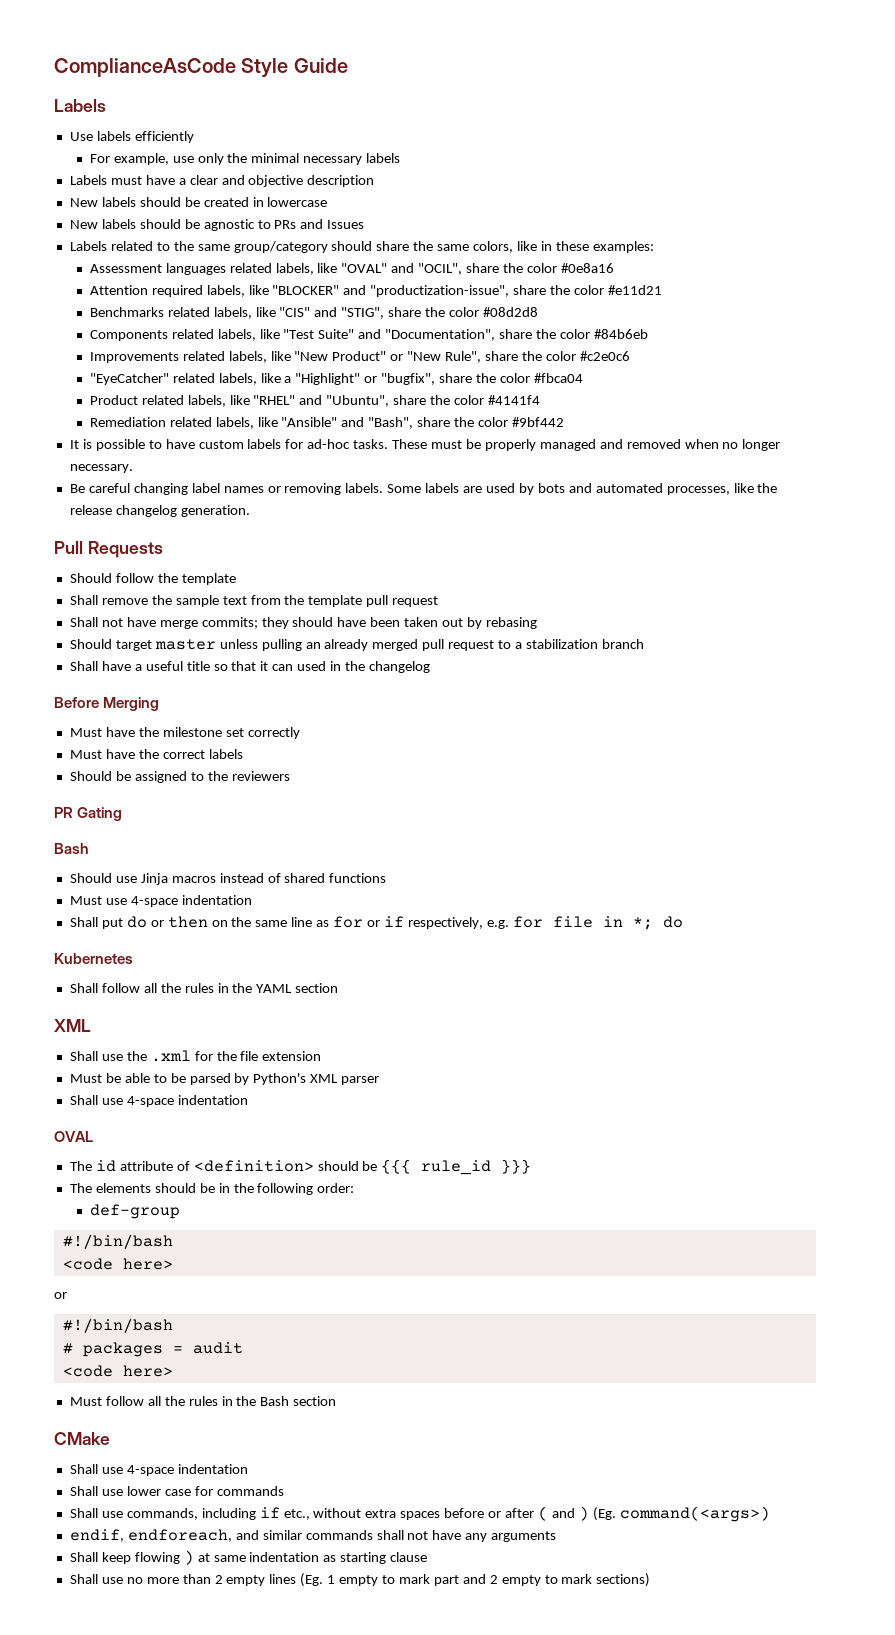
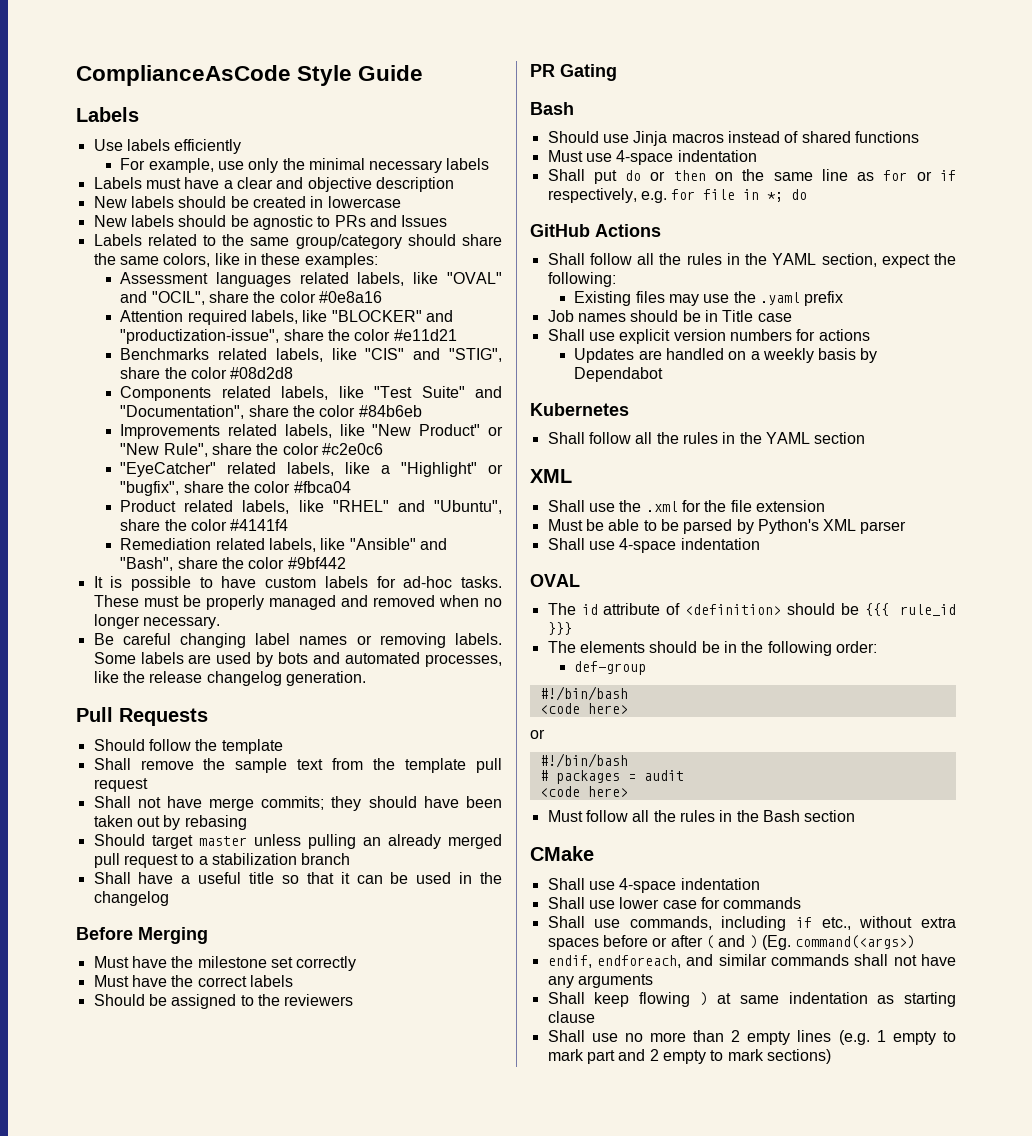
(294, 667) none -> [390,872,409,884] be
(683, 922) none -> [530,224,661,237] [547,253,956,268] [547,272,616,287] [574,291,844,306] [547,310,792,322] [547,329,870,344] [574,348,878,363] [574,367,664,382] // GitHub Actions // Shall follow all the rules in the YAML section, expect the following: // Existing files may use the .yaml prefix // Job names should be in Title case // Shall use explicit version numbers for actions // Updates are handled on a weekly basis by Dependabot
[300,1573,324,1587] (Eg. -> [838,1030,870,1045] (e.g.

